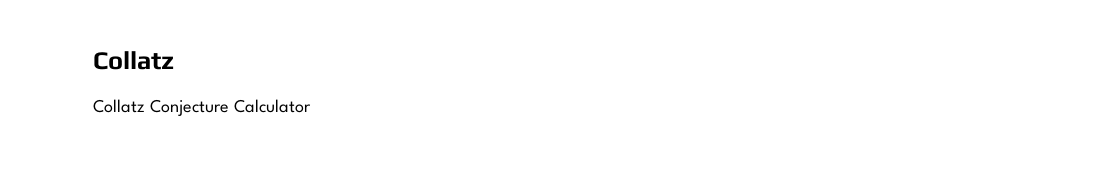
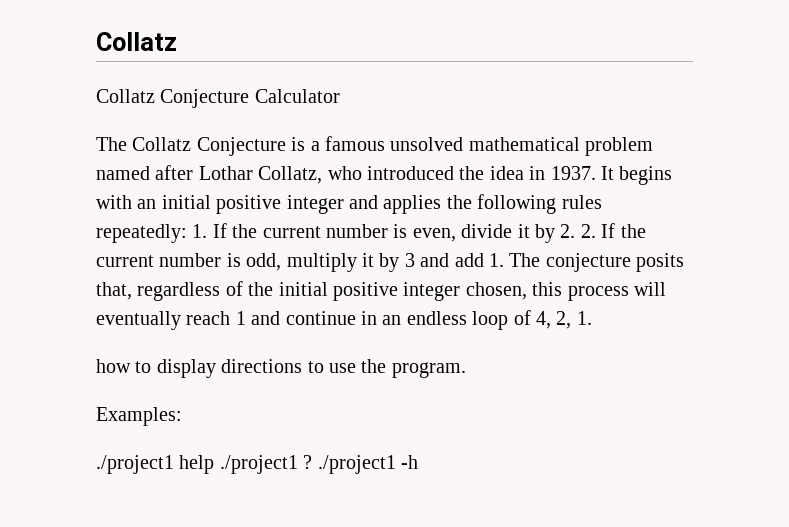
(311, 106) none -> [96,136,654,156] [96,165,673,185] [96,194,602,214] [96,223,646,243] [96,253,685,272] [96,281,666,301] [96,310,592,330] [96,359,466,378] [96,407,182,426] [96,455,418,474] // The Collatz Conjecture is a famous unsolved mathematical problem named after Lothar Collatz, who introduced the idea in 1937. It begins with an initial positive integer and applies the following rules repeatedly: 1. If the current number is even, divide it by 2. 2. If the current number is odd, multiply it by 3 and add 1. The conjecture posits that, regardless of the initial positive integer chosen, this process will eventually reach 1 and continue in an endless loop of 4, 2, 1. // how to display directions to use the program. // Examples: // ./project1 help ./project1 ? ./project1 -h

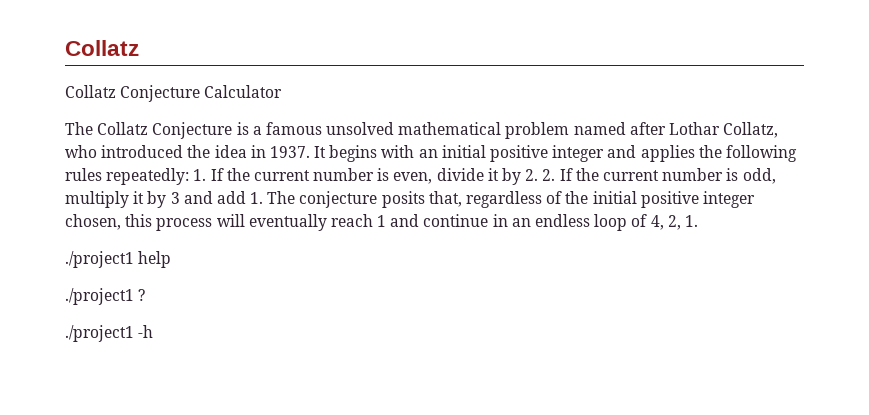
[96,359,466,378] [96,407,182,426] [96,455,298,474] how to display directions to use the program. // Examples: // ./project1 help ./project1 -> [65,251,172,268] [65,288,134,305] ./project1 help // ./project1
(313, 462) none -> (146, 295) //

